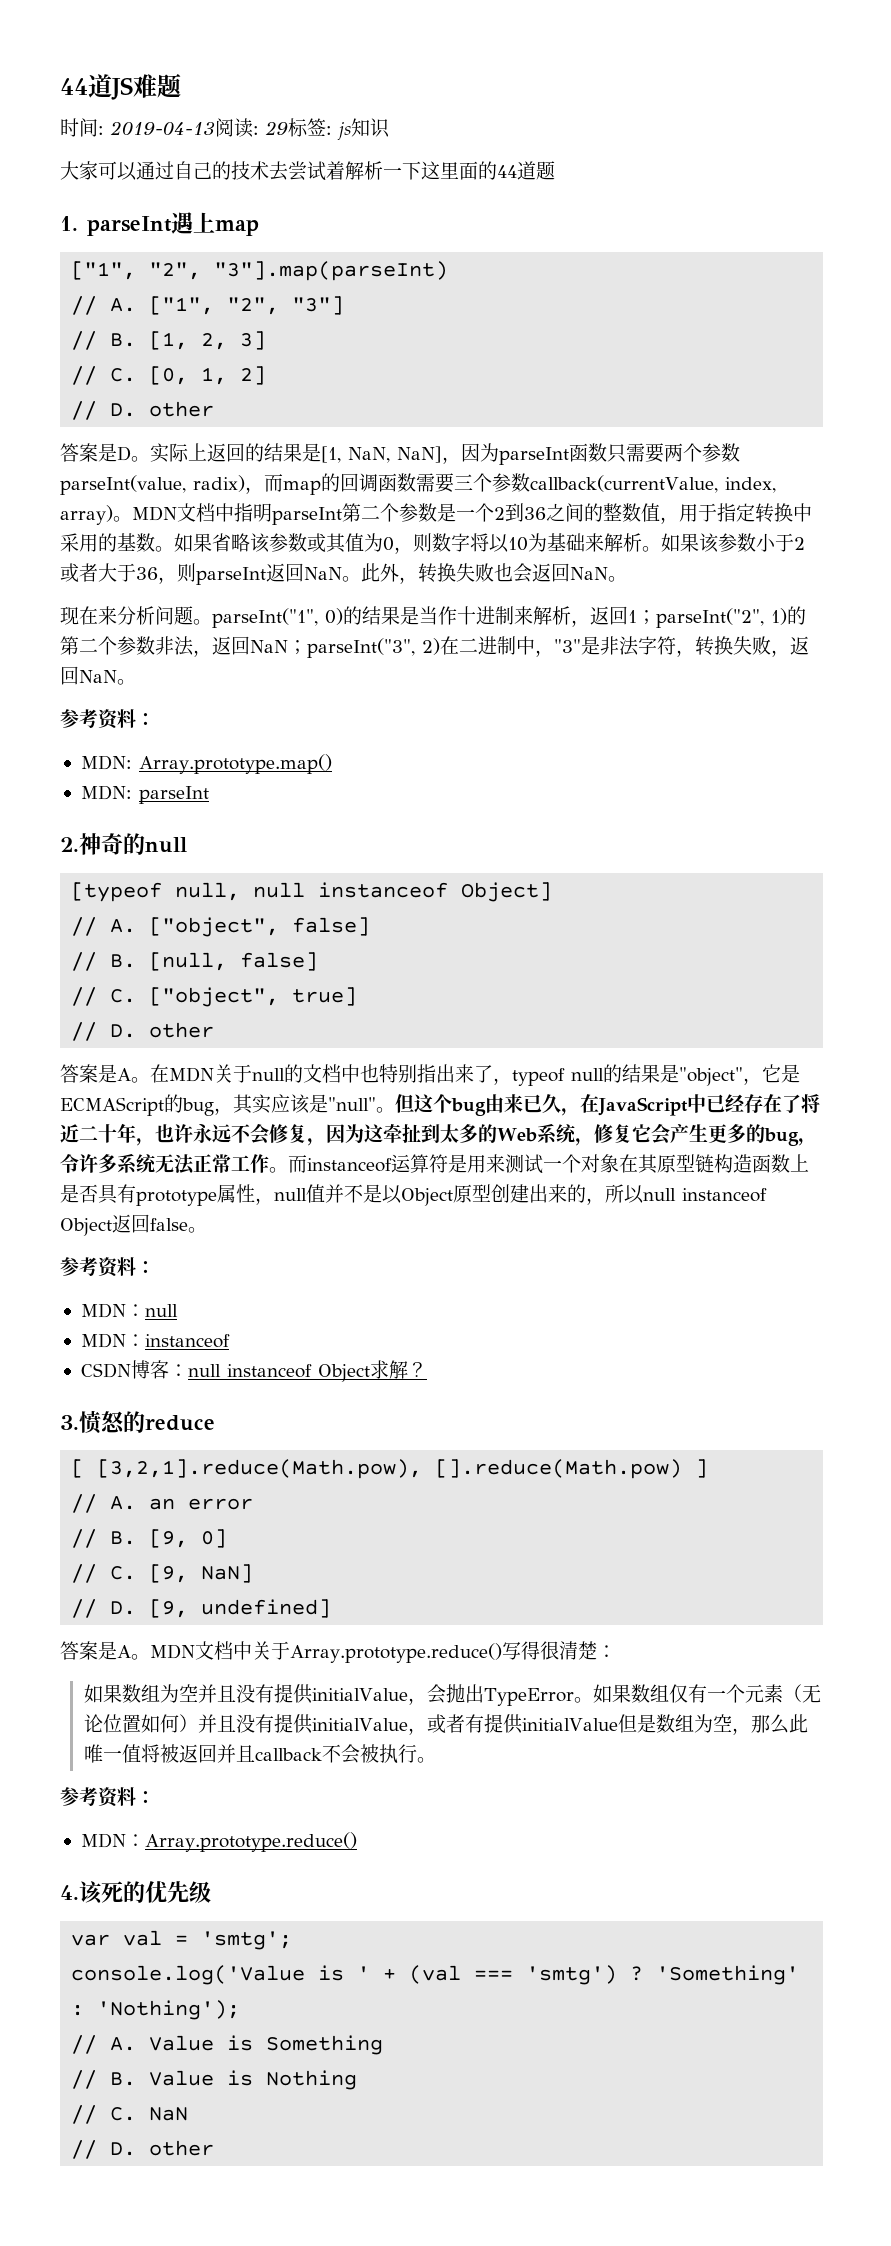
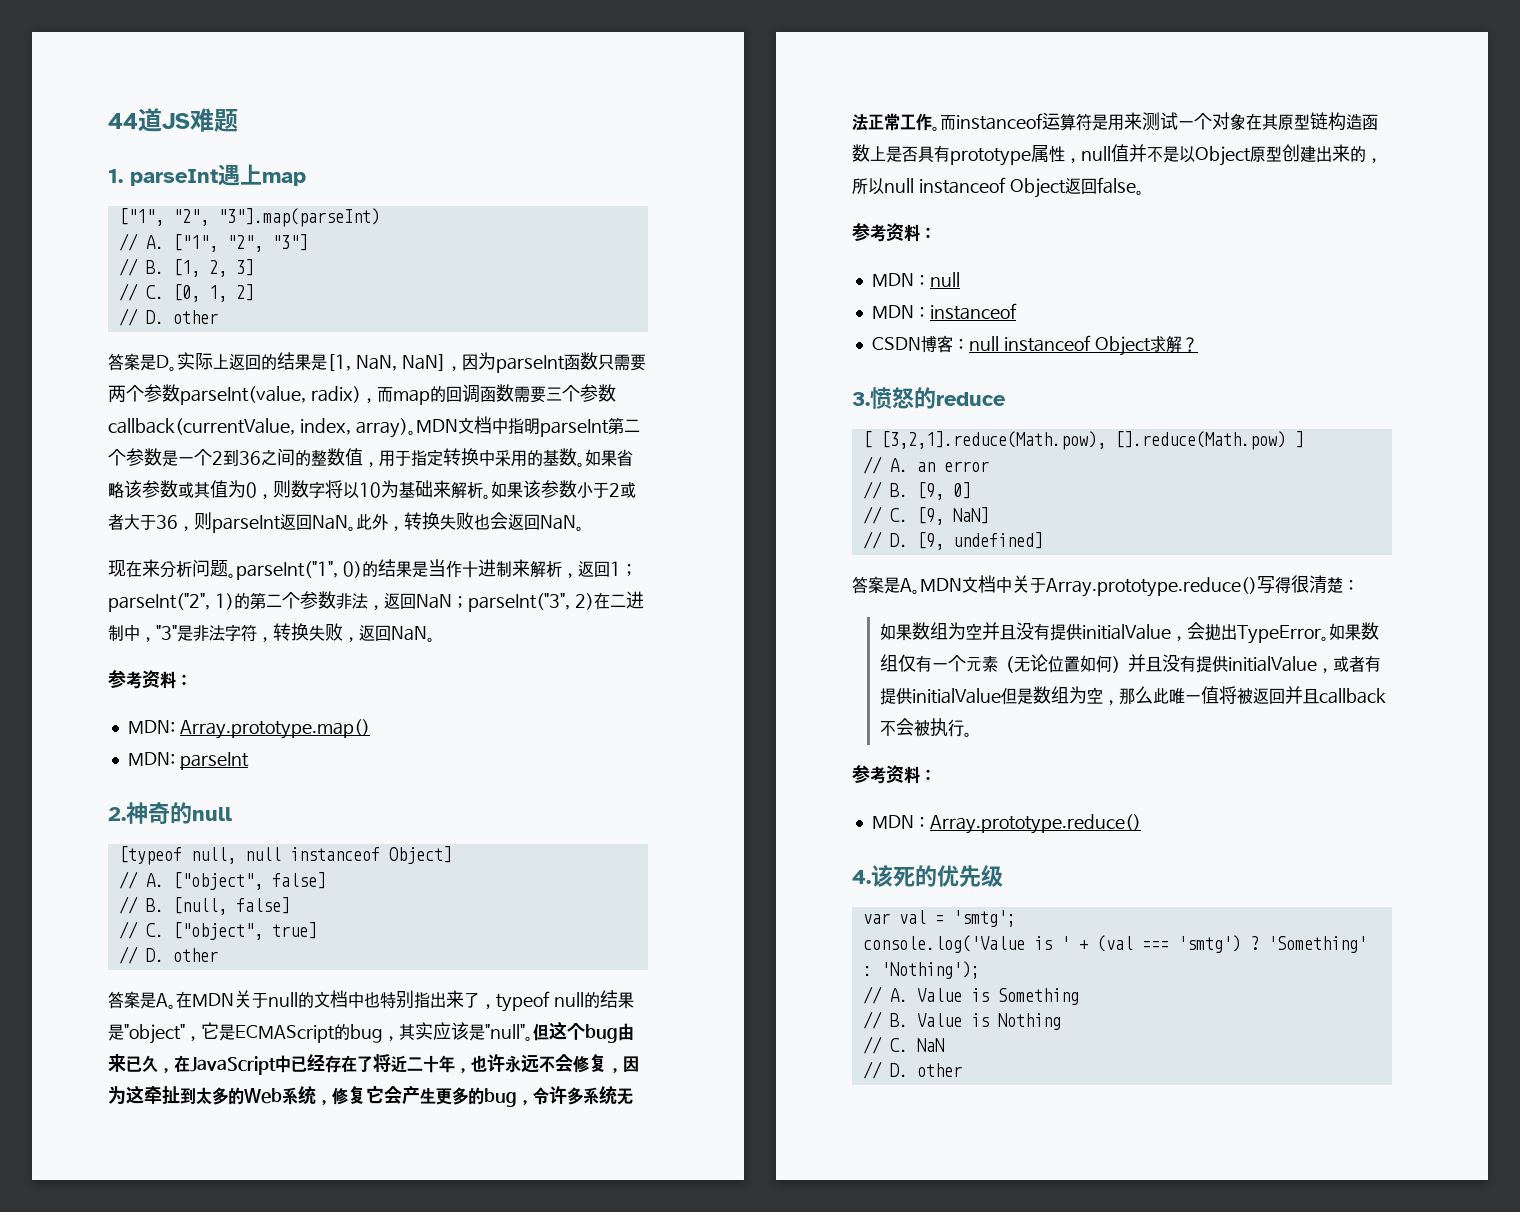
[60,118,390,140] [60,161,555,181] // 时间: 2019-04-13阅读: 29标签: js知识 // 大家可以通过自己的技术去尝试着解析一下这里面的44道题 -> (238, 120) none

